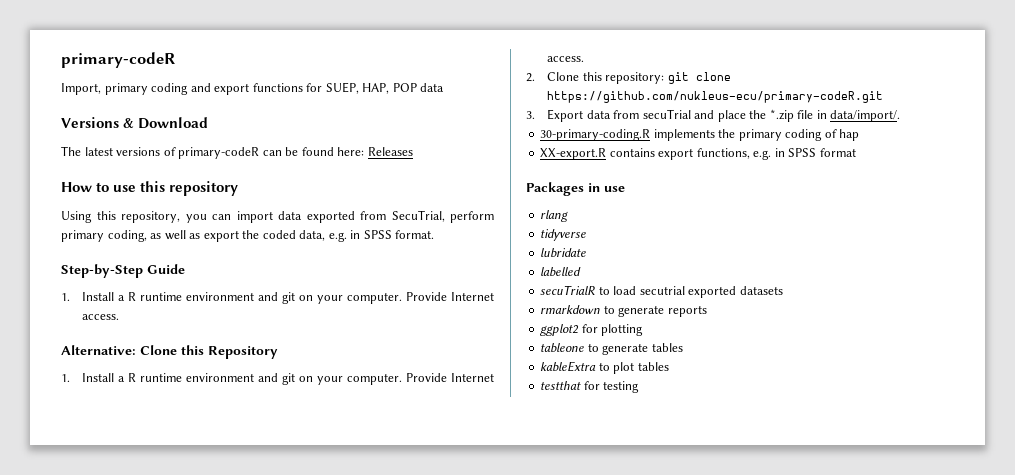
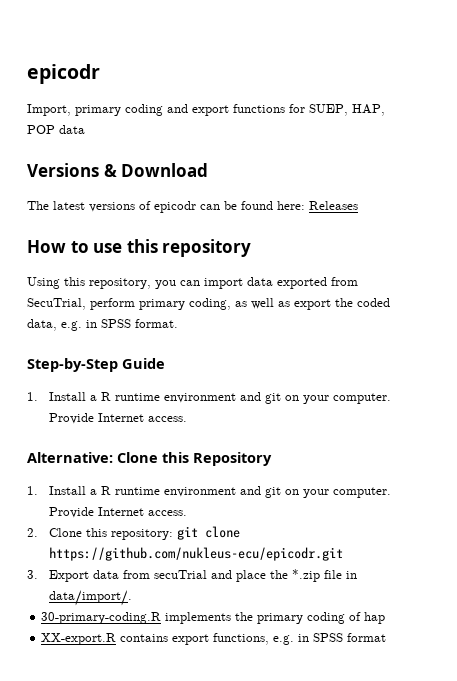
[61,52,175,68] primary-codeR -> [27,64,100,84] epicodr
[178,147,260,159] primary-codeR -> [154,201,196,213] epicodr
[547,91,884,103] https://github.com/nukleus-ecu/primary-codeR.git -> [49,547,344,561] https://github.com/nukleus-ecu/epicodr.git
[526,182,625,196] [540,210,569,222] [540,229,587,241] [540,248,587,258] [540,267,582,277] [540,285,783,298] [540,305,707,317] [540,324,644,336] [540,343,683,355] [540,361,669,374] [540,381,640,393] // Packages in use // rlang // tidyverse // lubridate // labelled // secuTrialR to load secutrial exported datasets // rmarkdown to generate reports // ggplot2 for plotting // tableone to generate tables // kableExtra to plot tables // testthat for testing -> (387, 637) none

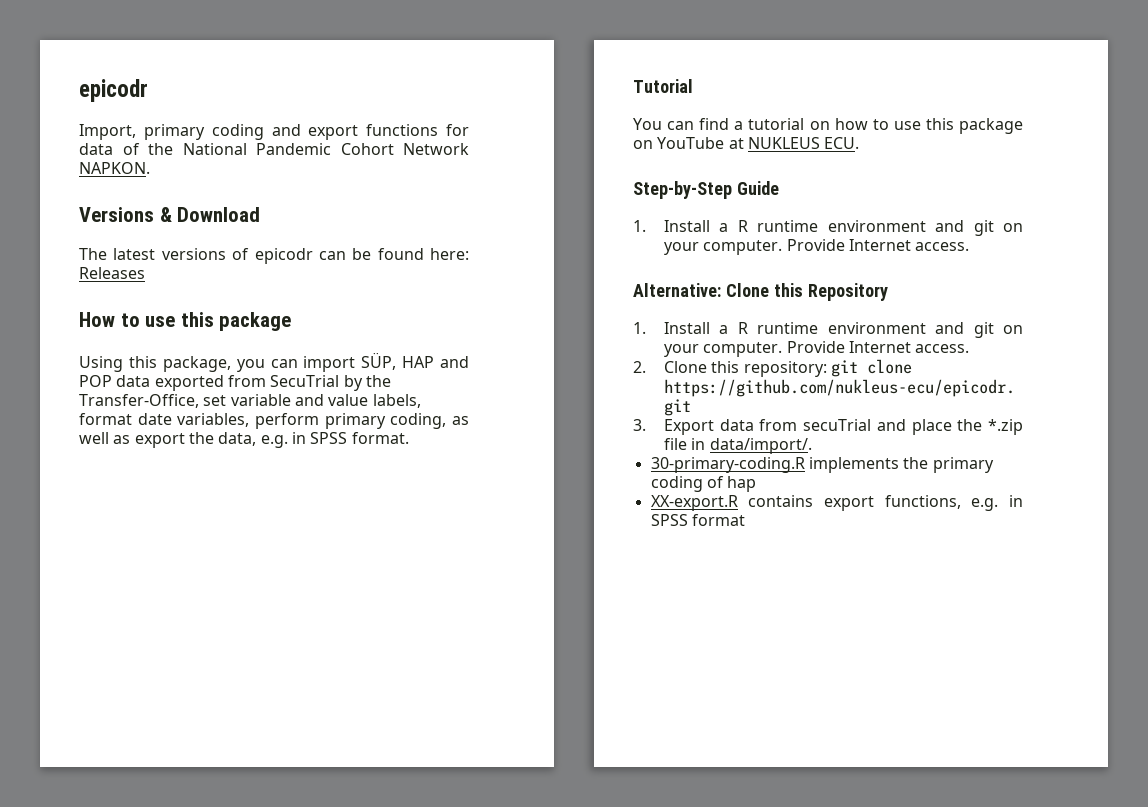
[309,104,385,116] [27,125,85,134] SUEP, HAP, POP data -> [79,143,470,155] [79,162,150,174] data of the National Pandemic Cohort Network NAPKON.
[162,239,252,257] repository -> [219,312,292,331] package
[89,278,151,289] repository, -> [162,356,231,372] package,
[247,277,358,289] [27,298,86,310] data exported from SecuTrial, -> [361,352,469,370] [79,375,391,391] [79,394,421,408] [79,413,250,427] SÜP, HAP and POP data exported from SecuTrial by the Transfer-Office, set variable and value labels, format date variables,
[357,298,390,307] coded -> (214, 438) none
(178, 323) none -> [633,79,693,93] [633,118,1023,134] [633,137,860,149] // Tutorial // You can find a tutorial on how to use this package on YouTube at NUKLEUS ECU.

